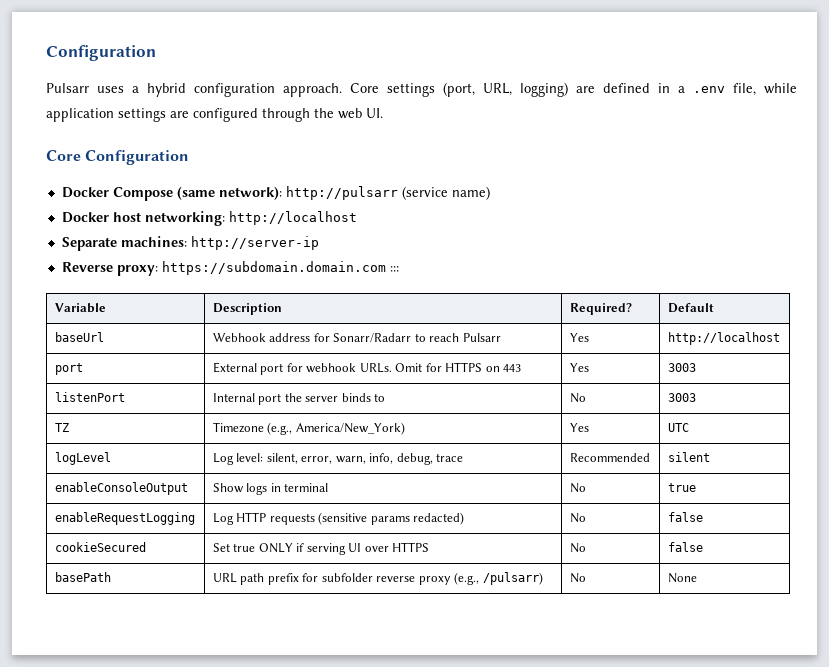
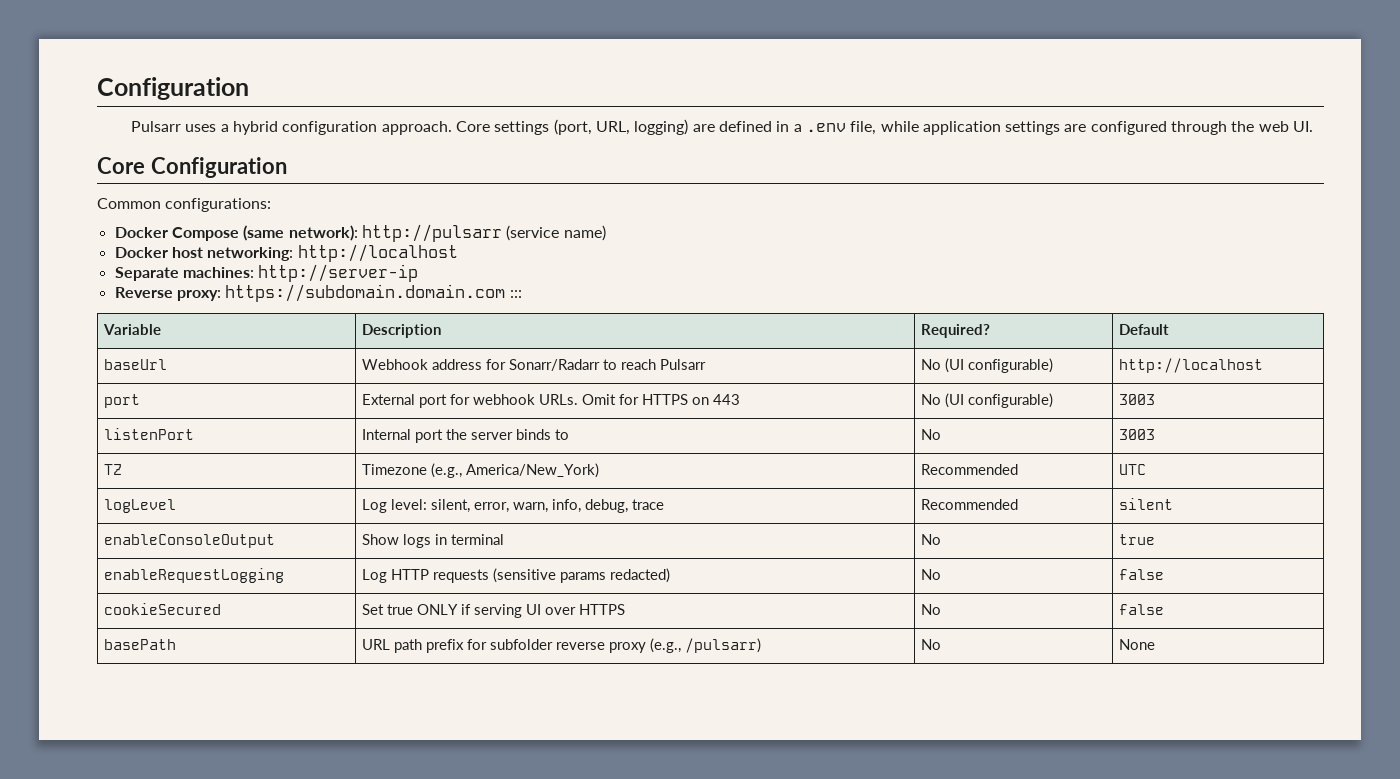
(190, 157) none -> [97,198,272,212] // Common configurations:
[569,333,589,342] Yes -> [921,358,1054,373] No (UI configurable)
[569,363,589,372] Yes -> [921,393,1054,408] No (UI configurable)
[569,423,589,432] Yes -> [921,464,1019,475] Recommended

